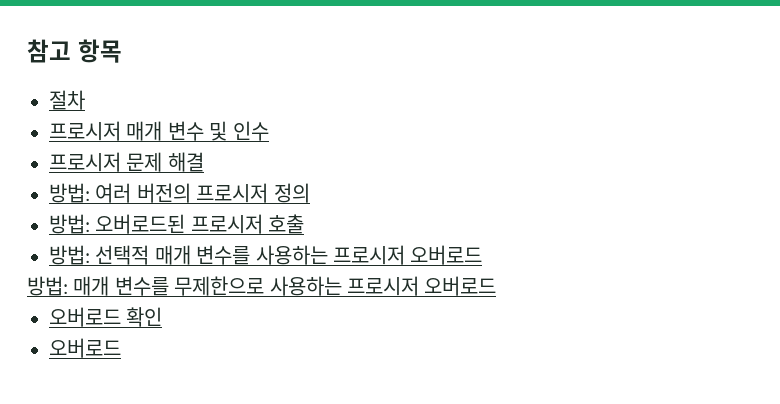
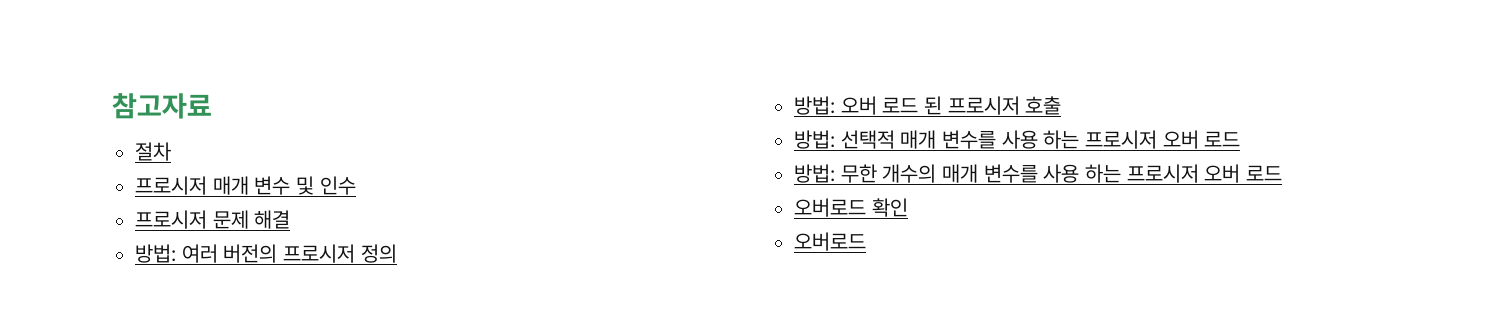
[27,39,122,63] 참고 항목 -> [112,93,212,119] 참고자료
[95,214,186,234] 오버로드된 -> [840,96,943,115] 오버 로드 된
[255,245,483,265] [27,276,497,296] 사용하는 프로시저 오버로드 // 방법: 매개 변수를 무제한으로 사용하는 프로시저 오버로드 -> [1001,130,1241,149] [794,164,1283,183] 사용 하는 프로시저 오버 로드 // 방법: 무한 개수의 매개 변수를 사용 하는 프로시저 오버 로드

